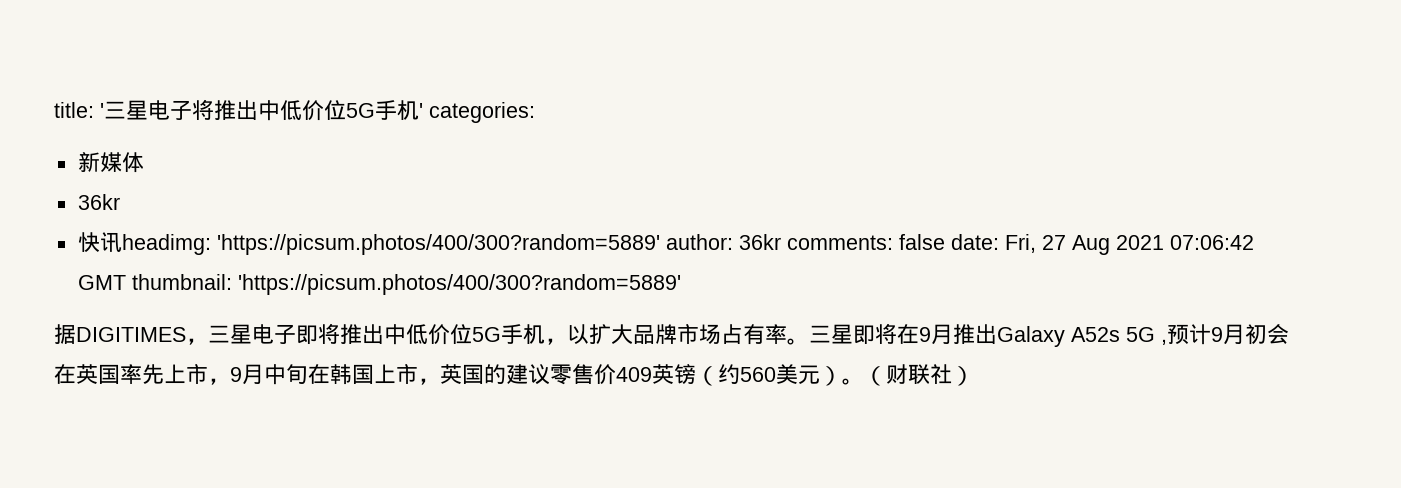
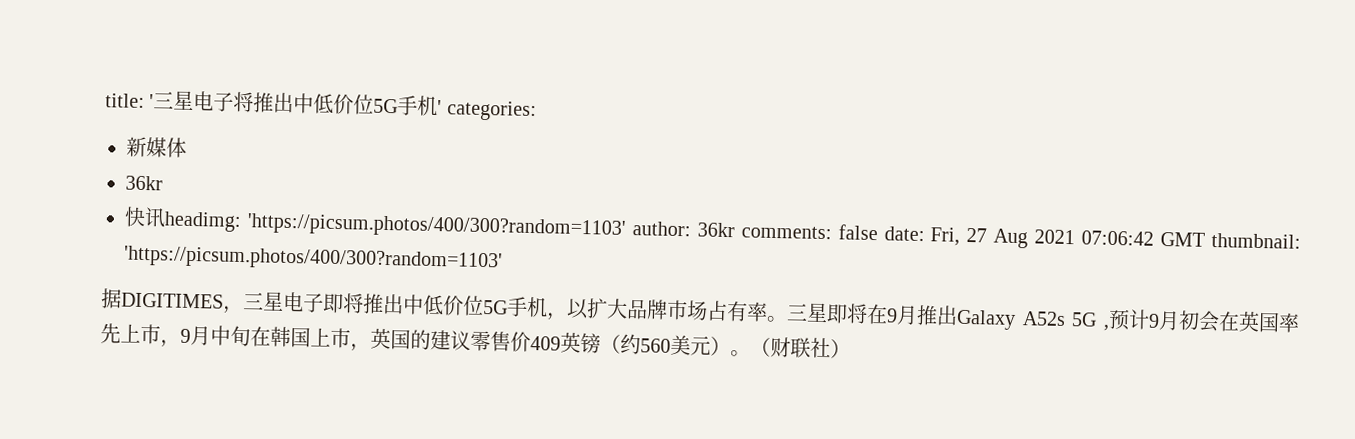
[216,234,660,255] 'https://picsum.photos/400/300?random=5889' -> [246,213,626,240] 'https://picsum.photos/400/300?random=1103'
[237,274,681,295] 'https://picsum.photos/400/300?random=5889' -> [123,245,503,273] 'https://picsum.photos/400/300?random=1103'

